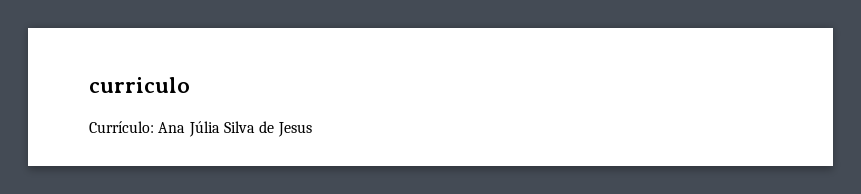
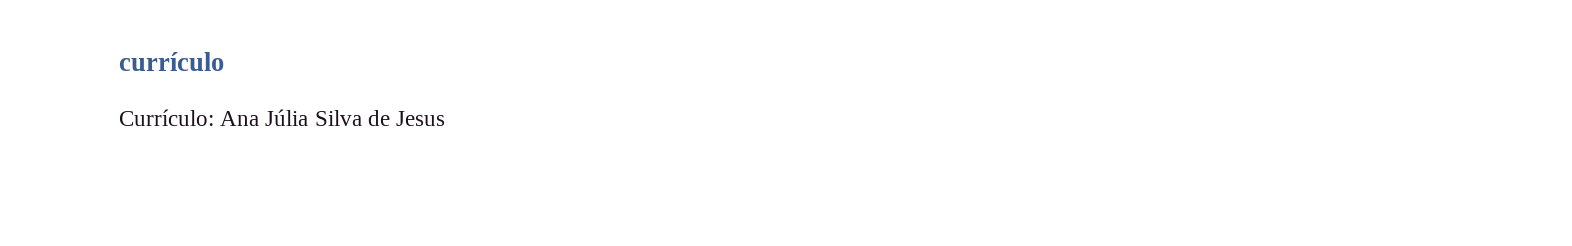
[89,77,190,93] curriculo -> [119,52,224,71] currículo

